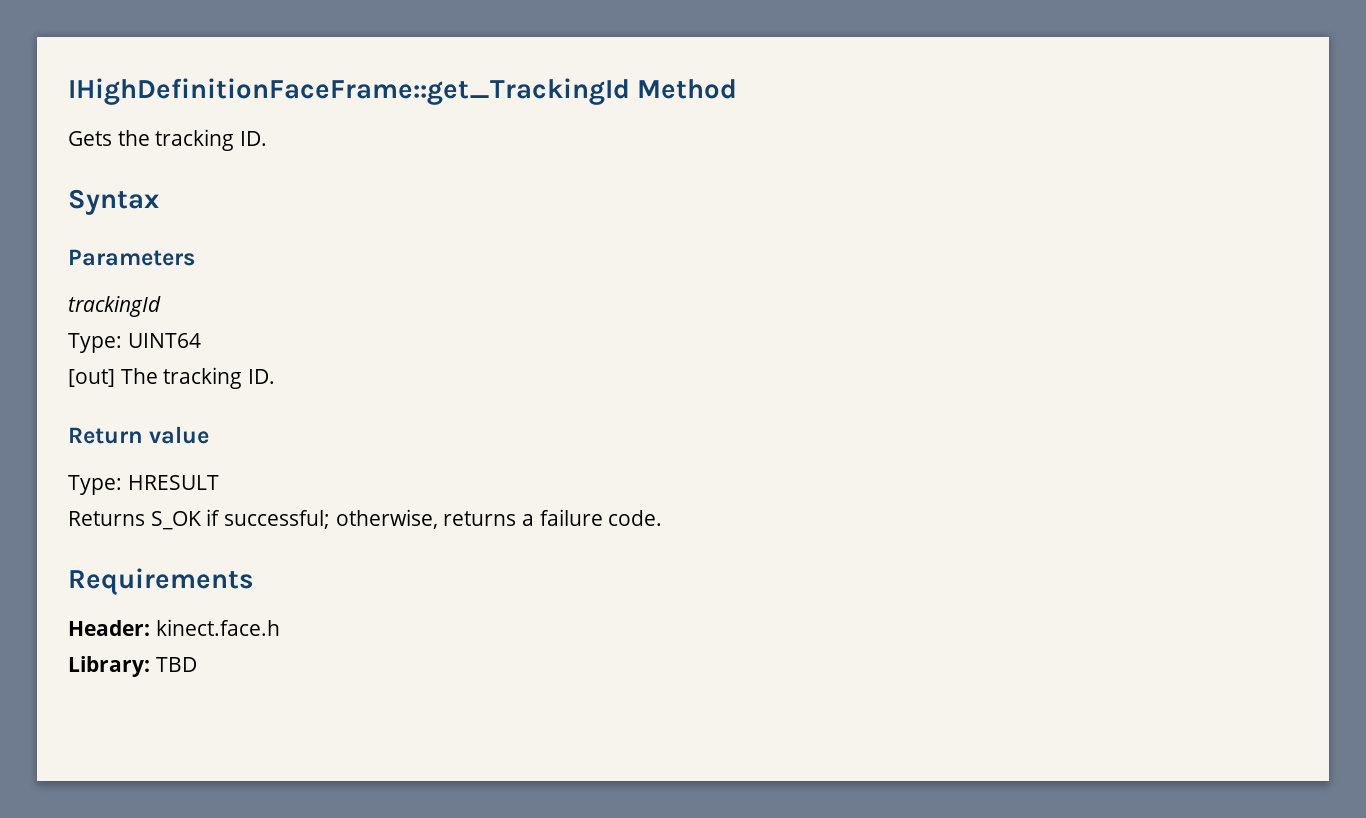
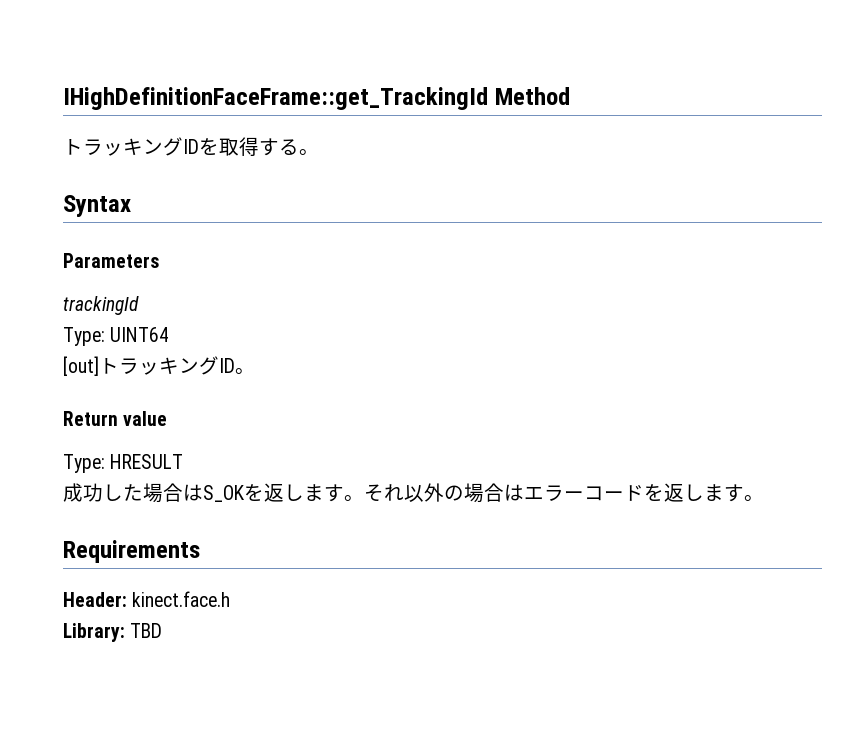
[68,129,268,151] Gets the tracking ID. -> [63,137,319,156] トラッキングIDを取得する。
[120,367,276,389] The tracking ID. -> [99,356,255,375] トラッキングID。
[68,509,663,530] Returns S_OK if successful; otherwise, returns a failure code. -> [63,483,764,503] 成功した場合はS_OKを返します。それ以外の場合はエラーコードを返します。

